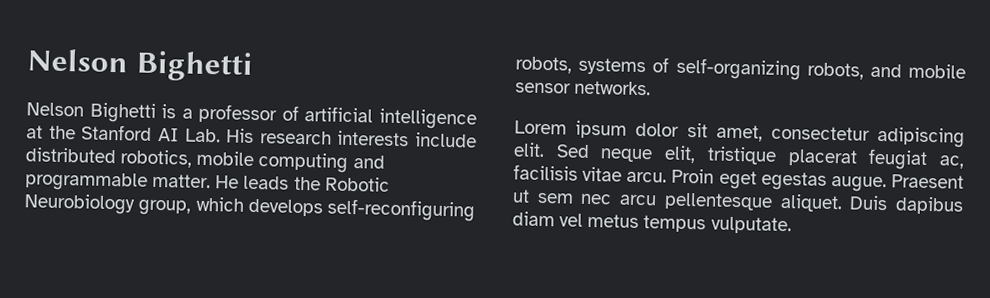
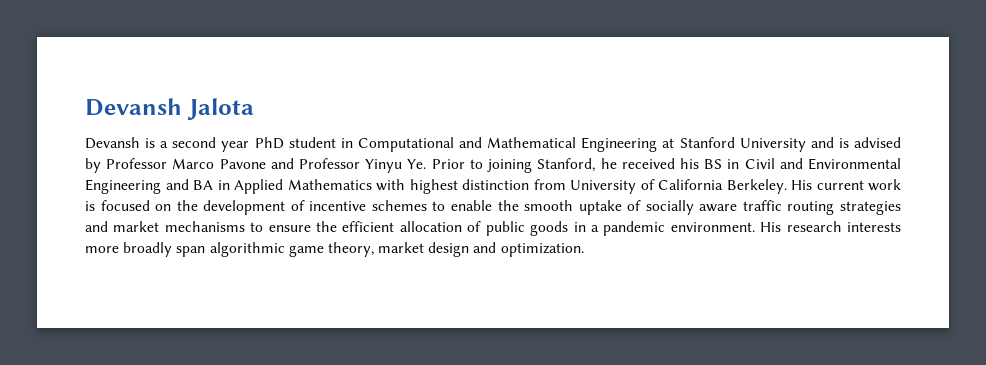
[27,48,253,82] [26,102,477,130] [26,124,477,148] [25,147,385,173] [25,171,390,192] [24,193,475,222] [515,56,967,81] [515,80,652,96] [514,120,965,148] [513,142,964,170] [513,164,964,193] [512,189,964,215] [512,211,792,235] Nelson Bighetti // Nelson Bighetti is a professor of artificial intelligence at the Stanford AI Lab. His research interests include distributed robotics, mobile computing and programmable matter. He leads the Robotic Neurobiology group, which develops self-reconfiguring robots, systems of self-organizing robots, and mobile sensor networks. // Lorem ipsum dolor sit amet, consectetur adipiscing elit. Sed neque elit, tristique placerat feugiat ac, facilisis vitae arcu. Proin eget egestas augue. Praesent ut sem nec arcu pellentesque aliquet. Duis dapibus diam vel metus tempus vulputate. -> [85,98,254,120] [85,137,902,152] [85,158,902,173] [85,179,901,194] [85,200,901,215] [85,221,901,236] [85,242,584,257] Devansh Jalota // Devansh is a second year PhD student in Computational and Mathematical Engineering at Stanford University and is advised by Professor Marco Pavone and Professor Yinyu Ye. Prior to joining Stanford, he received his BS in Civil and Environmental Engineering and BA in Applied Mathematics with highest distinction from University of California Berkeley. His current work is focused on the development of incentive schemes to enable the smooth uptake of socially aware traffic routing strategies and market mechanisms to ensure the efficient allocation of public goods in a pandemic environment. His research interests more broadly span algorithmic game theory, market design and optimization.

